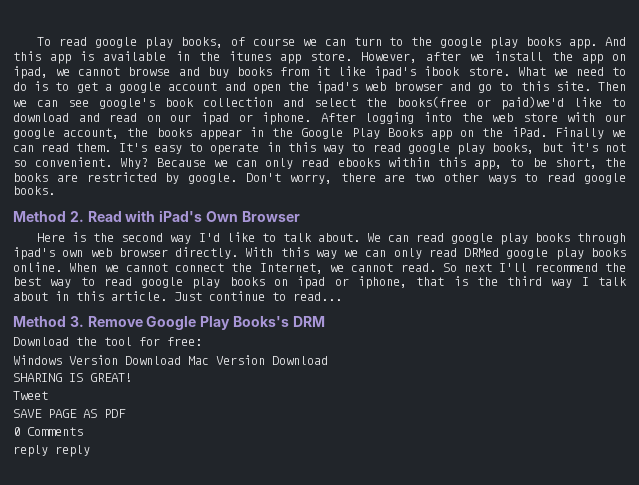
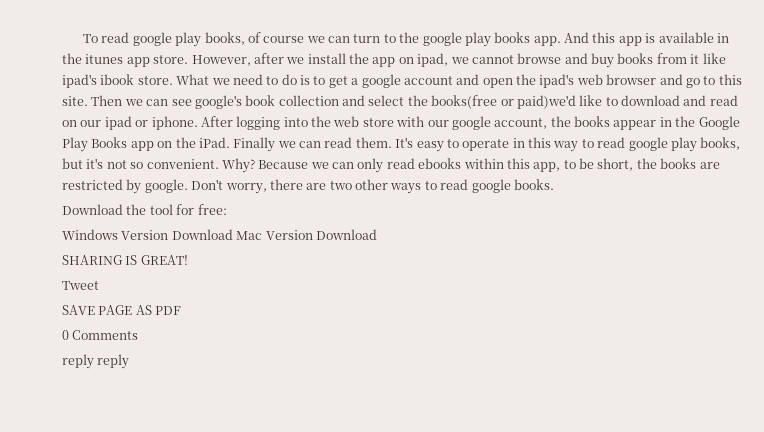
[13,210,300,222] [37,232,626,245] [13,247,626,260] [13,262,626,274] [13,276,627,289] [13,291,342,301] [13,316,325,330] // Method 2. Read with iPad's Own Browser // Here is the second way I'd like to talk about. We can read google play books through ipad's own web browser directly. With this way we can only read DRMed google play books online. When we cannot connect the Internet, we cannot read. So next I'll recommend the best way to read google play books on ipad or iphone, that is the third way I talk about in this article. Just continue to read... // Method 3. Remove Google Play Books's DRM -> (554, 184) none

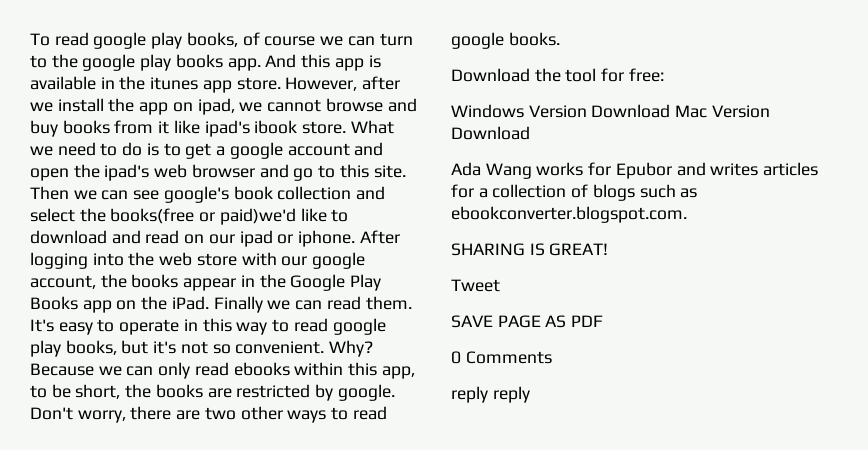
(377, 234) none -> [451,162,819,179] [451,184,698,201] [451,206,687,223] // Ada Wang works for Epubor and writes articles for a collection of blogs such as ebookconverter.blogspot.com.

